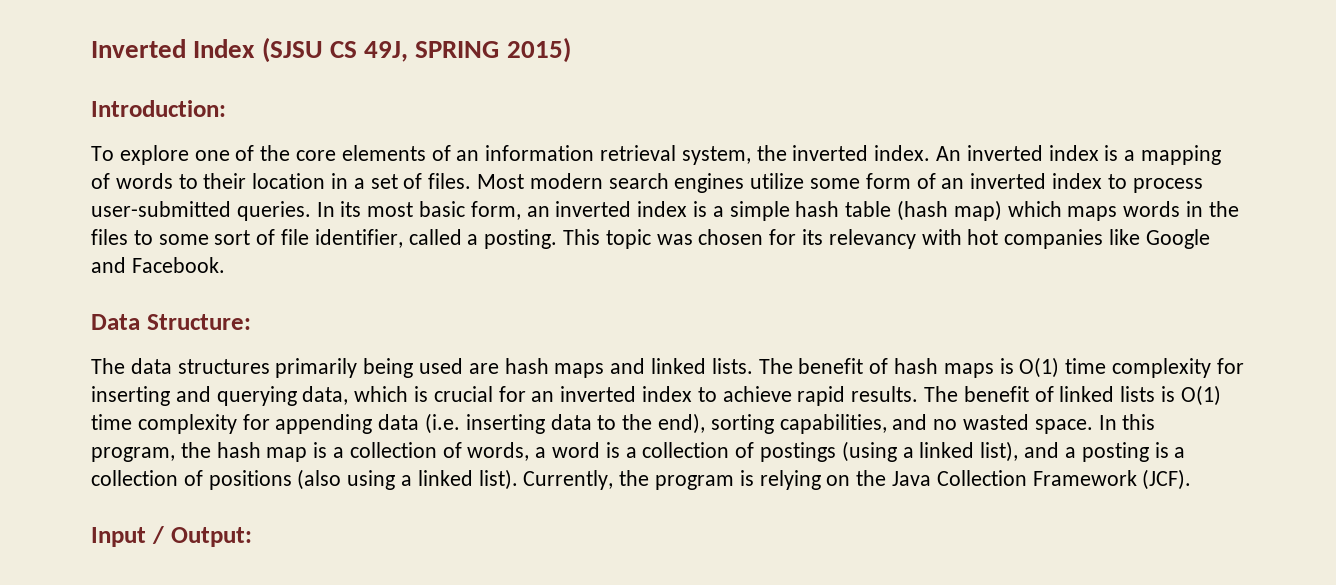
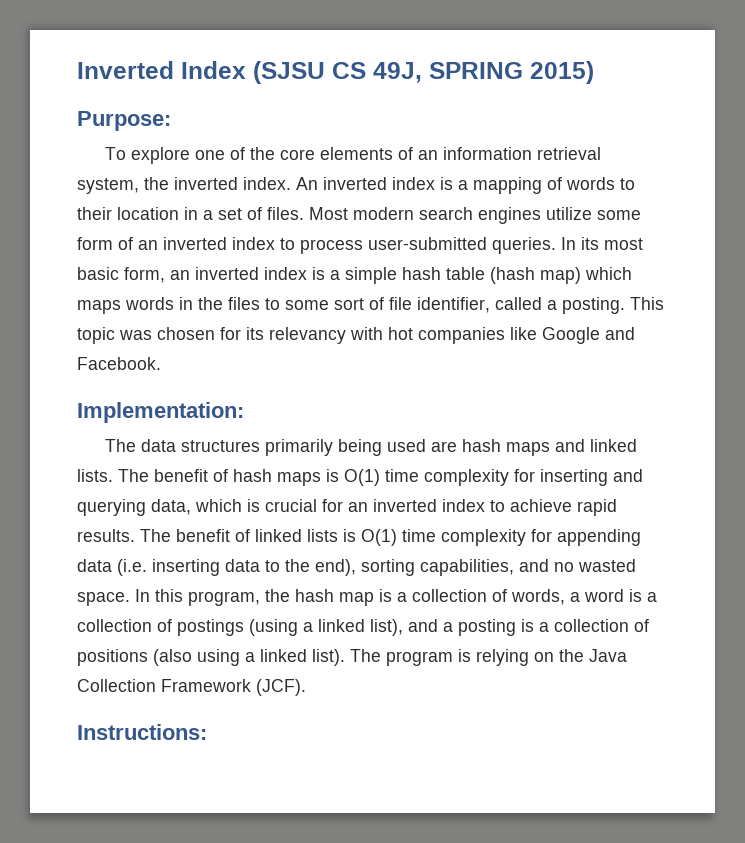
[91,100,226,117] Introduction: -> [77,111,171,131] Purpose:
[91,314,251,330] Data Structure: -> [77,402,244,423] Implementation:
[523,470,650,490] Currently, the -> [350,649,381,662] The
[91,526,252,547] Input / Output: -> [77,724,207,740] Instructions:

